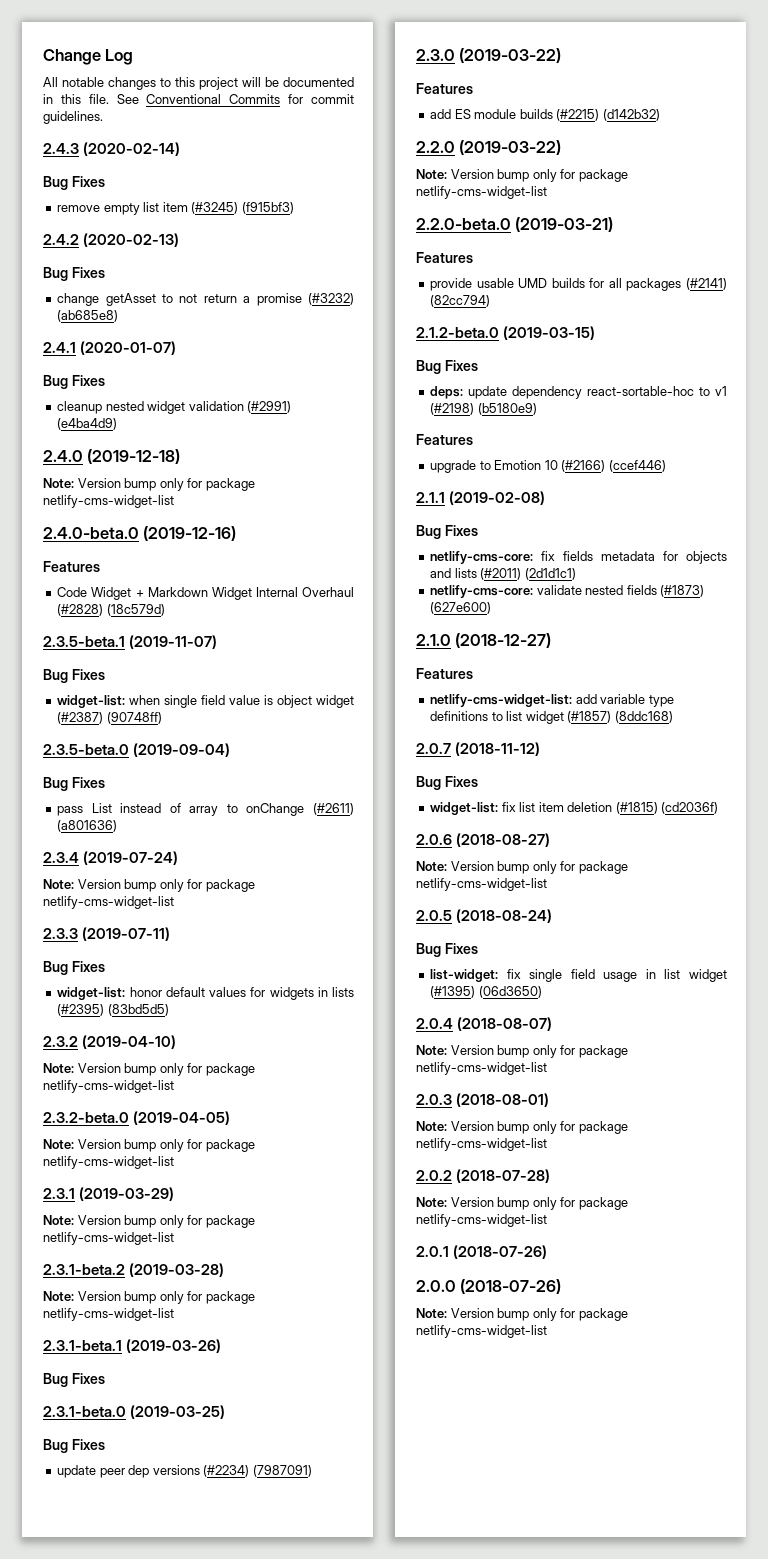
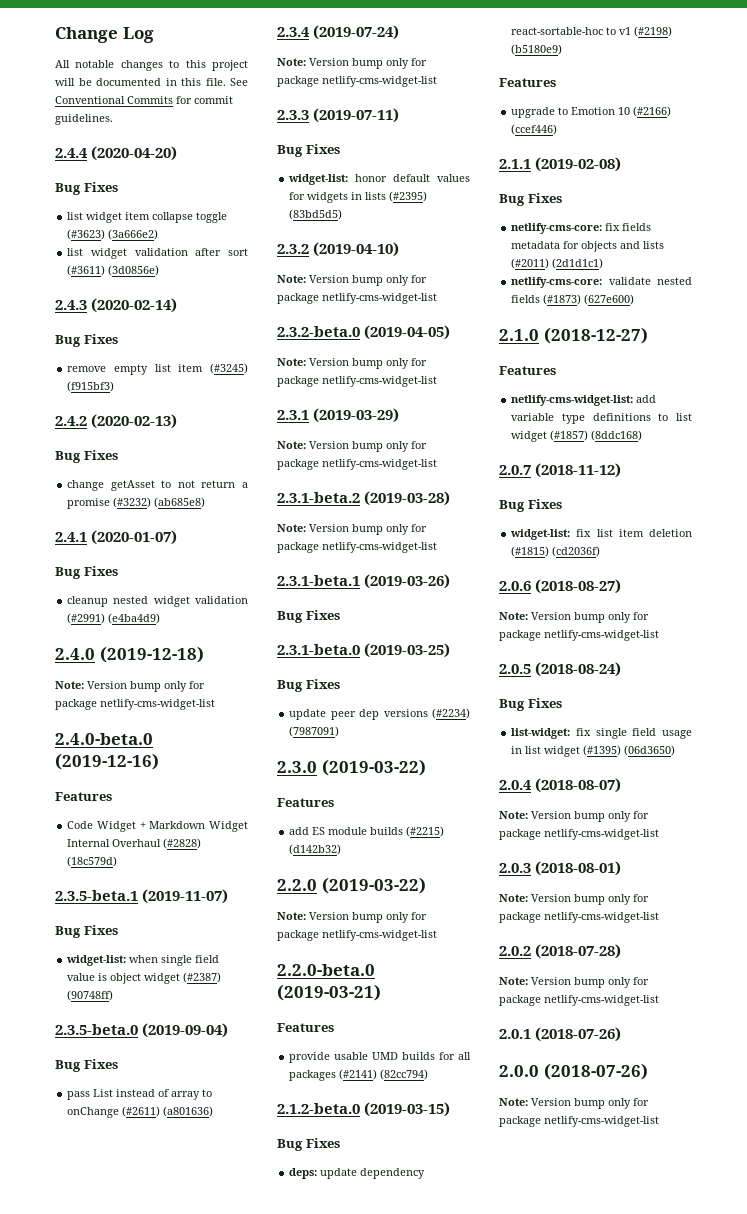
(103, 117) none -> [55,146,178,161] [55,182,118,195] [67,212,228,223] [67,229,159,240] [67,248,248,259] [67,265,160,276] // 2.4.4 (2020-04-20) // Bug Fixes // list widget item collapse toggle (#3623) (3a666e2) // list widget validation after sort (#3611) (3d0856e)

